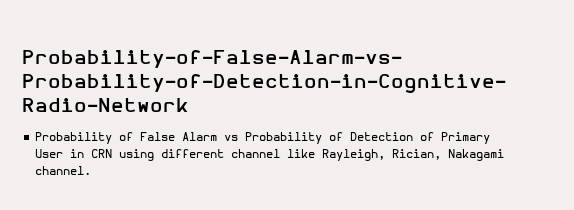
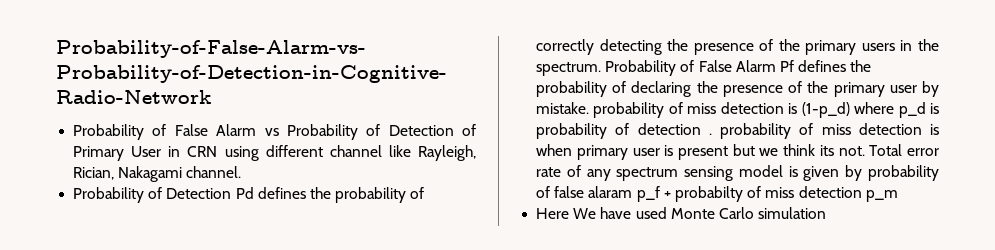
(92, 170) none -> [73,187,425,203] [536,39,939,55] [536,60,872,76] [536,81,939,97] [536,102,939,118] [536,123,939,139] [536,144,939,160] [536,165,939,181] [536,186,898,202] [536,207,827,219] // Probability of Detection Pd defines the probability of correctly detecting the presence of the primary users in the spectrum. Probability of False Alarm Pf defines the probability of declaring the presence of the primary user by mistake. probability of miss detection is (1-p_d) where p_d is probability of detection . probability of miss detection is when primary user is present but we think its not. Total error rate of any spectrum sensing model is given by probability of false alaram p_f + probabilty of miss detection p_m // Here We have used Monte Carlo simulation

